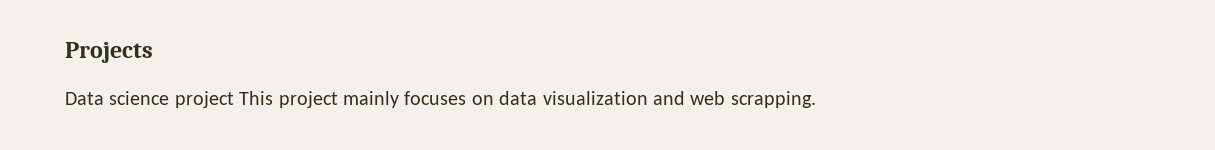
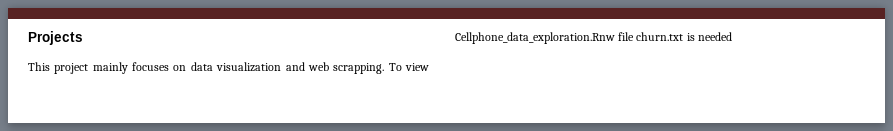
[65,91,234,108] Data science project -> (83, 38) none
(816, 99) none -> [388,63,430,71] [455,32,732,44] To view Cellphone_data_exploration.Rnw file churn.txt is needed

